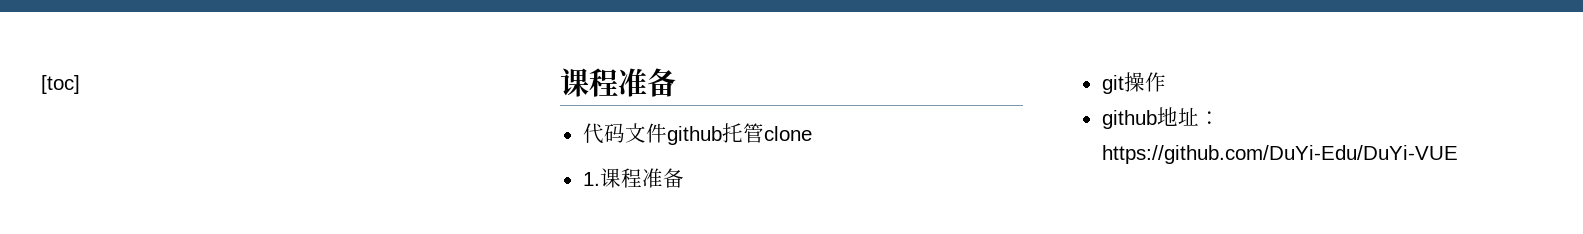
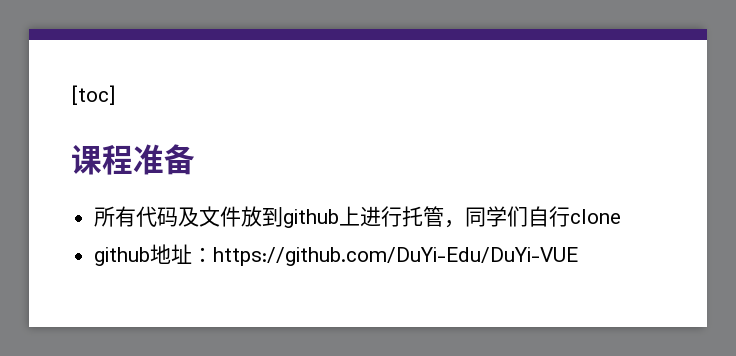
[582,123,812,145] [582,168,684,188] [1101,72,1166,94] 代码文件github托管clone // 1.课程准备 // git操作 -> [94,206,622,228] 所有代码及文件放到github上进行托管，同学们自行clone

